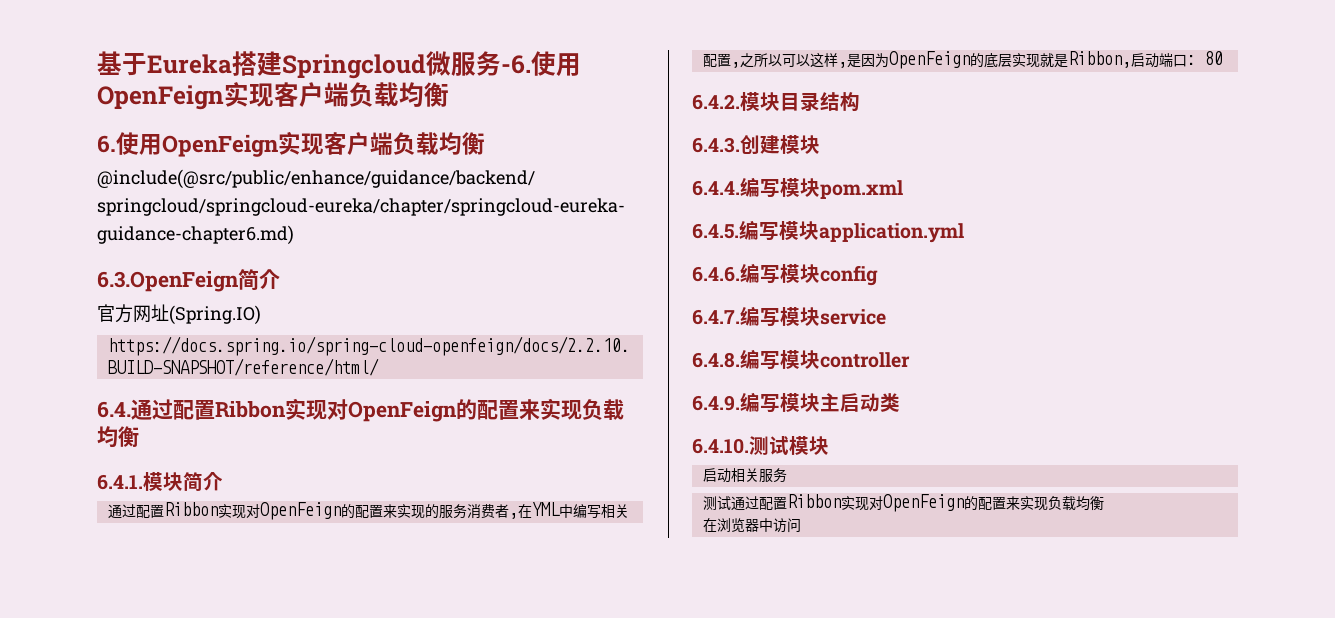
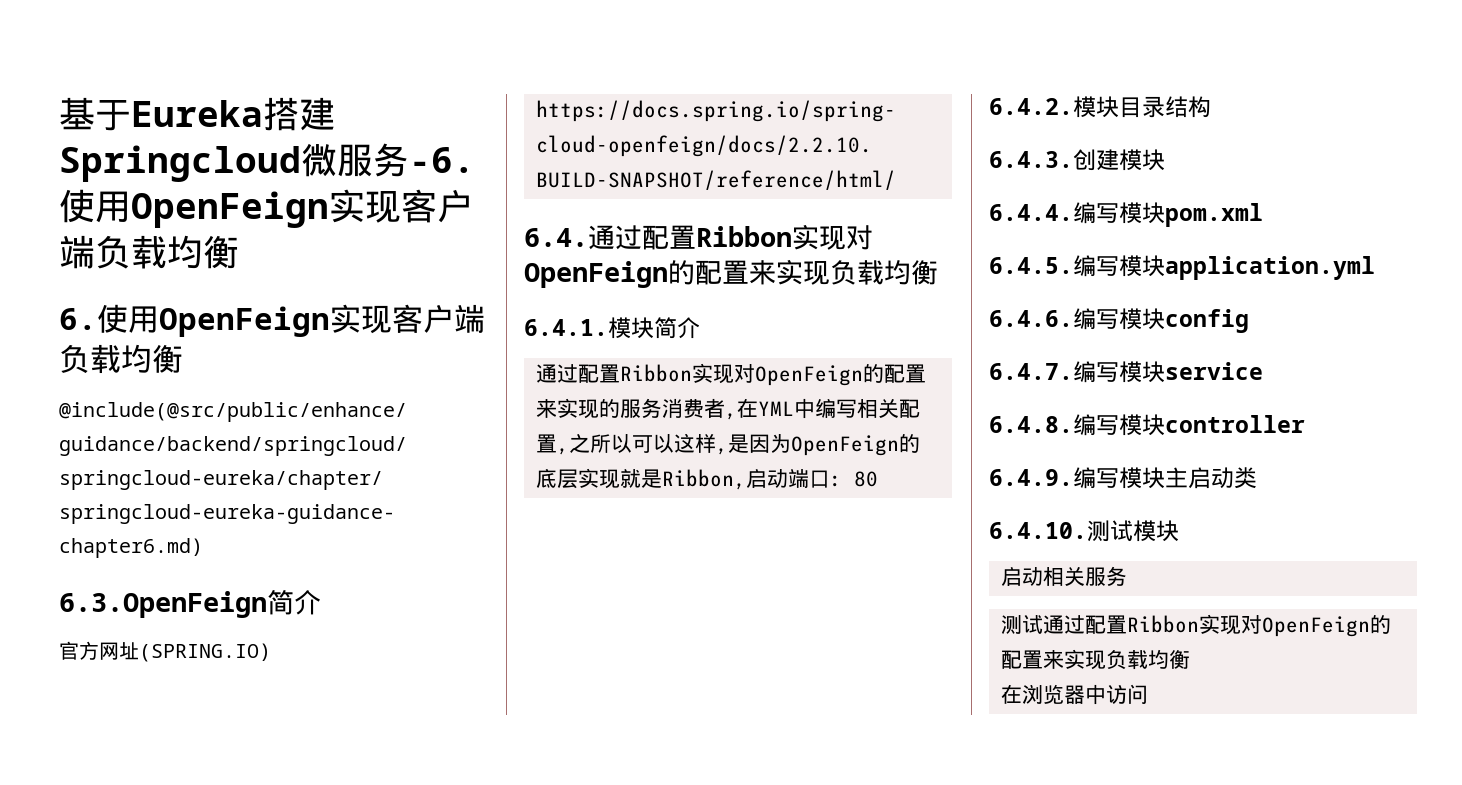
[169,305,261,325] (Spring.IO) -> [139,643,271,662] (SPRING.IO)

